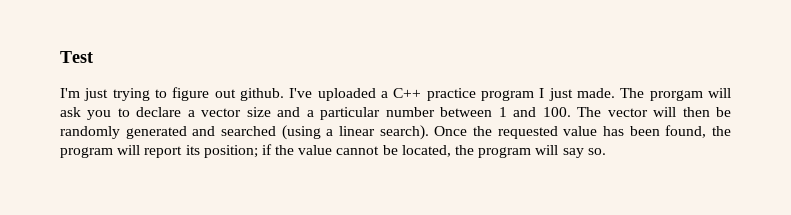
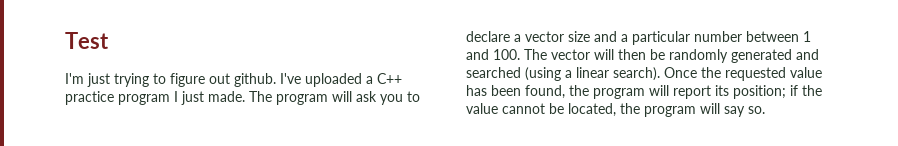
[649,90,703,101] prorgam -> [276,94,328,105] program

